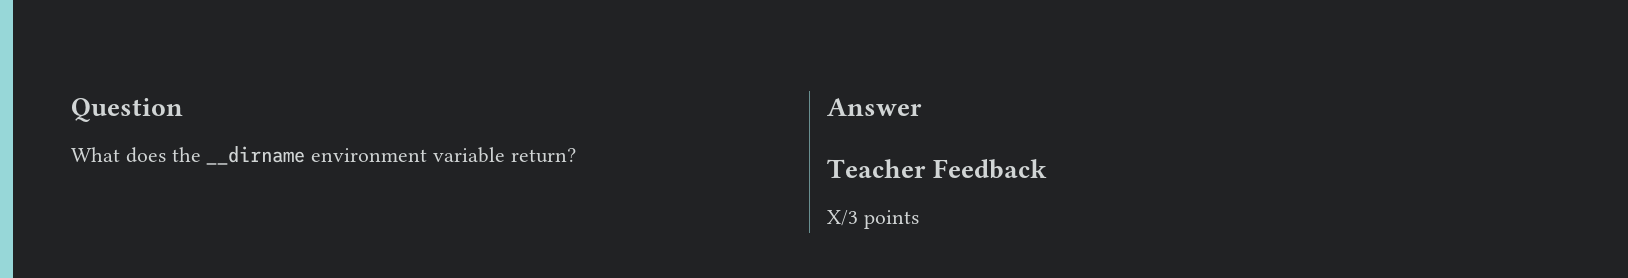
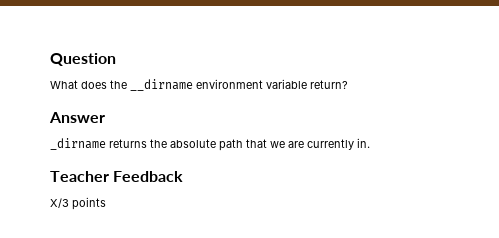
(922, 107) none -> [50,138,370,151] // _dirname returns the absolute path that we are currently in.

